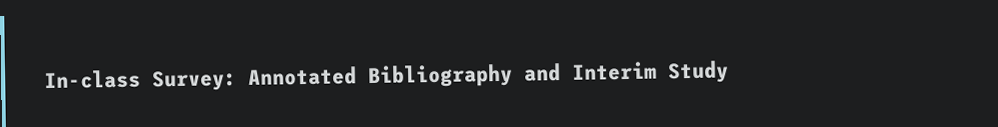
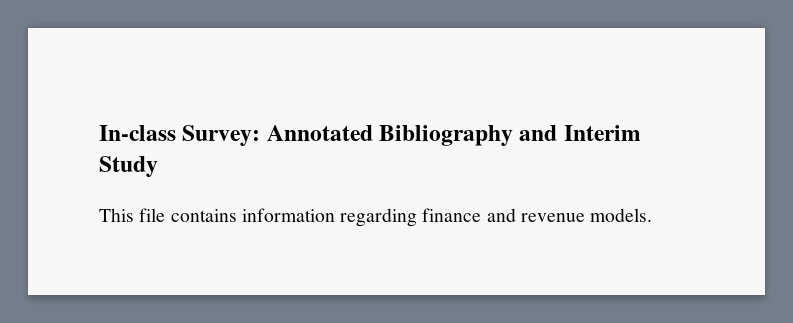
(729, 72) none -> [99,208,653,227] // This file contains information regarding finance and revenue models.

